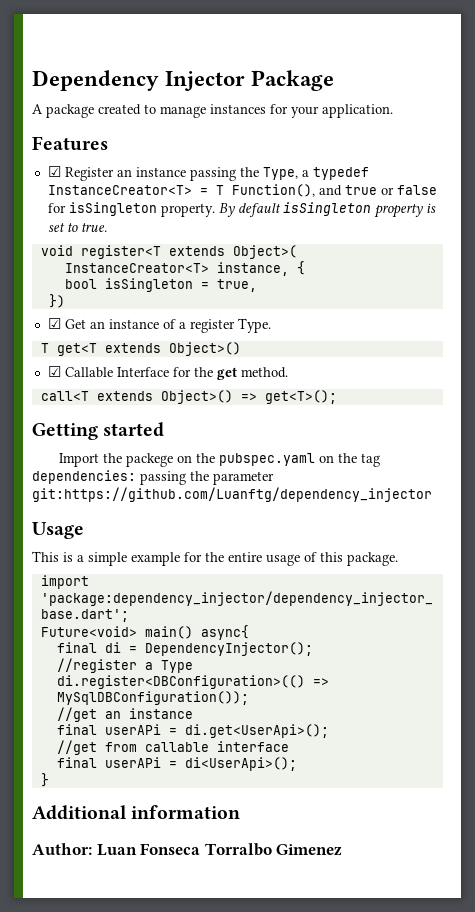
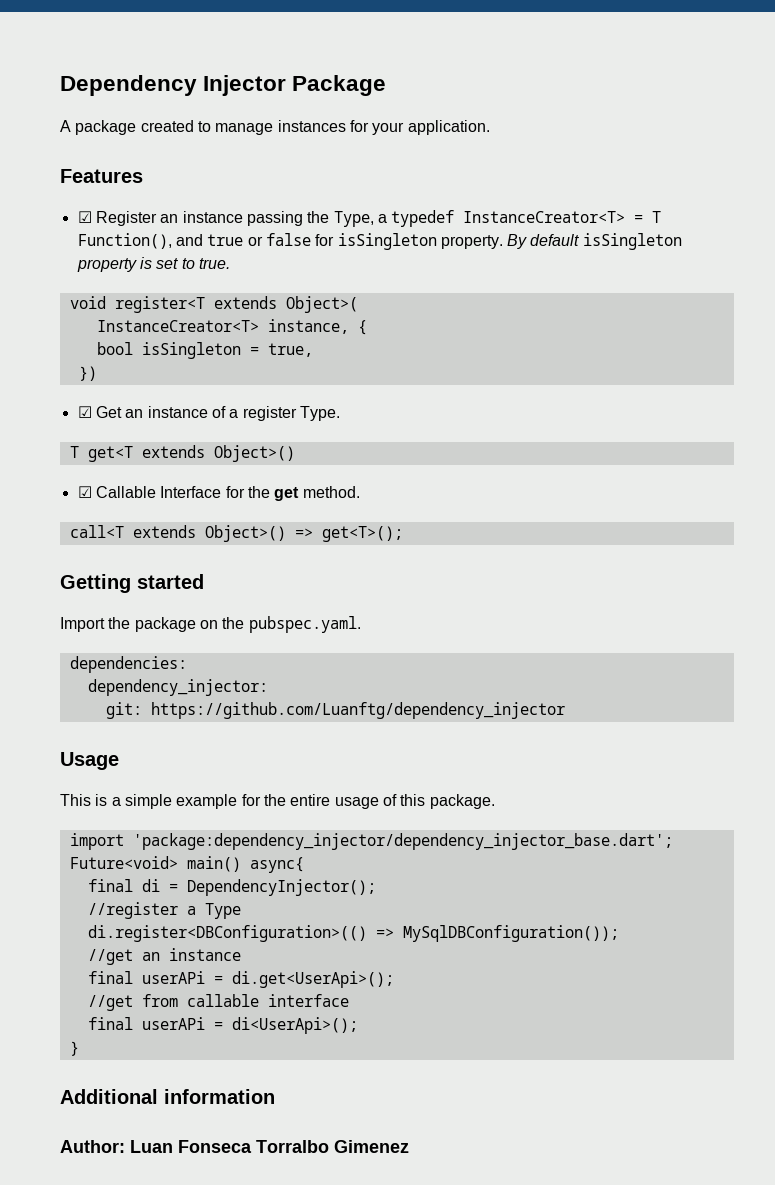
[126,453,381,467] [32,470,274,485] [32,487,432,502] packege on the pubspec.yaml on the tag dependencies: passing the parameter git:https://github.com/Luanftg/dependency_injector -> [134,616,361,633] [69,656,187,673] [87,679,268,696] [105,702,565,719] package on the pubspec.yaml. // dependencies: // dependency_injector: // git: https://github.com/Luanftg/dependency_injector

